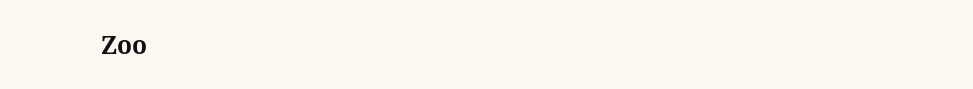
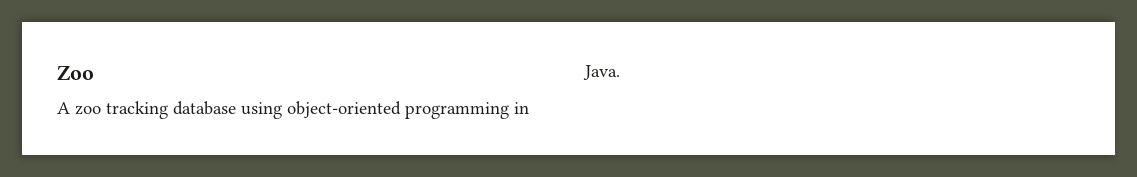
(147, 45) none -> [57,101,529,119] [583,65,620,80] // A zoo tracking database using object-oriented programming in Java.

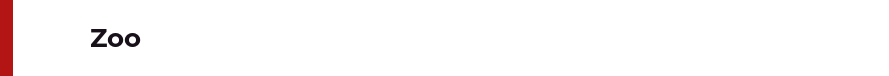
[57,101,529,119] [583,65,620,80] // A zoo tracking database using object-oriented programming in Java. -> (141, 38) none

